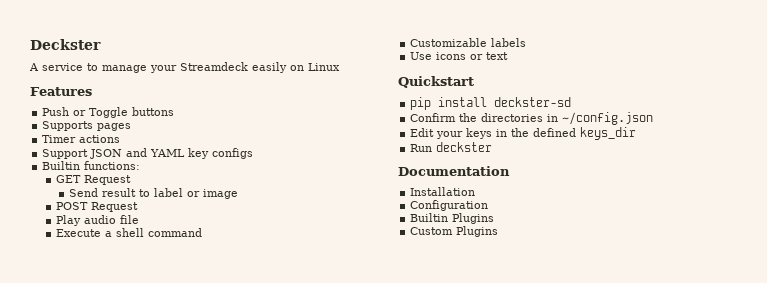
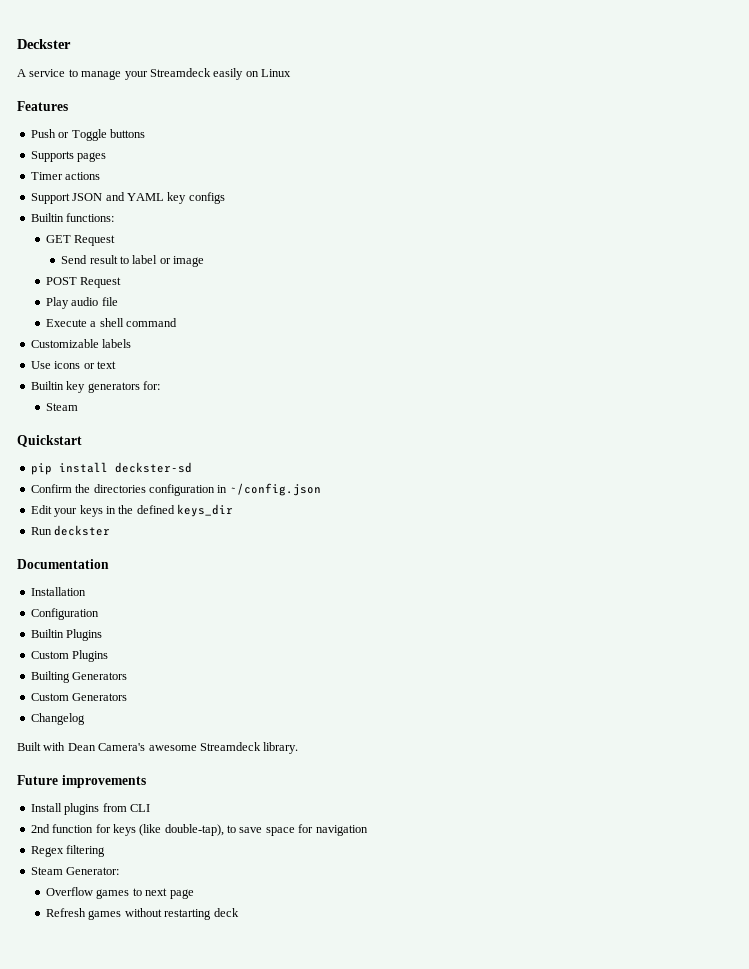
(509, 56) none -> [30,381,160,393] [45,403,78,411] // Builtin key generators for: // Steam
(544, 117) none -> [148,484,215,496] configuration
(499, 231) none -> [30,671,128,683] [30,693,128,701] [30,713,85,725] [17,742,299,754] [17,775,146,788] [30,803,150,815] [30,824,368,836] [30,845,106,857] [30,867,120,875] [45,887,194,899] [45,908,239,920] // Builting Generators // Custom Generators // Changelog // Built with Dean Camera's awesome Streamdeck library. // Future improvements // Install plugins from CLI // 2nd function for keys (like double-tap), to save space for navigation // Regex filtering // Steam Generator: // Overflow games to next page // Refresh games without restarting deck

